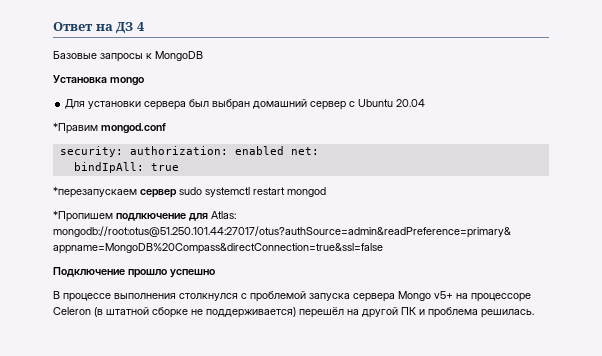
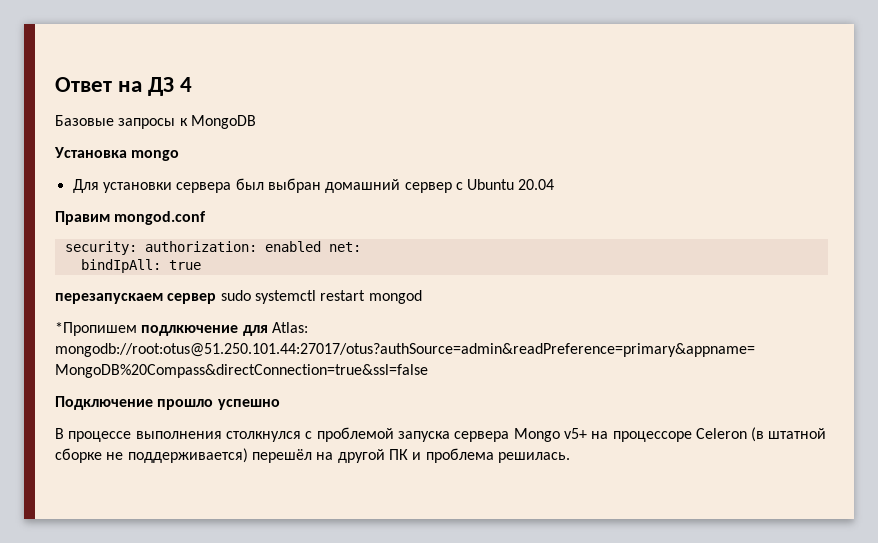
[53,123,98,134] *Правим -> [55,211,110,225] Правим
[53,187,137,198] *перезапускаем -> [55,293,163,304] перезапускаем

